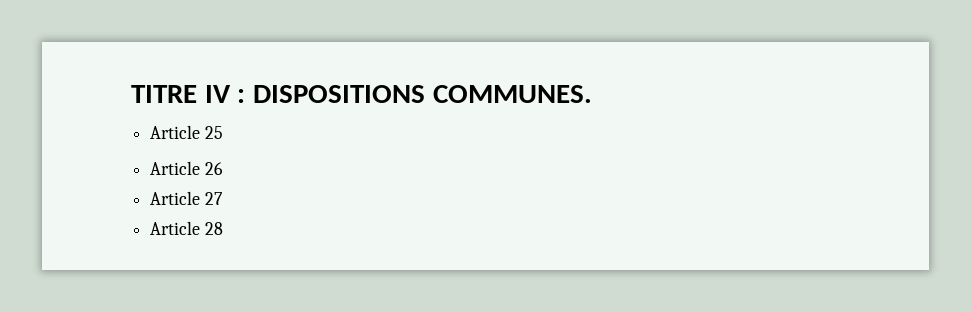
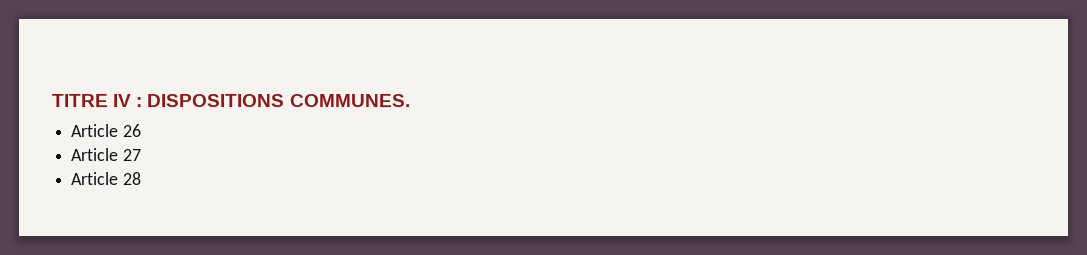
[150,125,223,139] // Article 25 -> (410, 100) none

